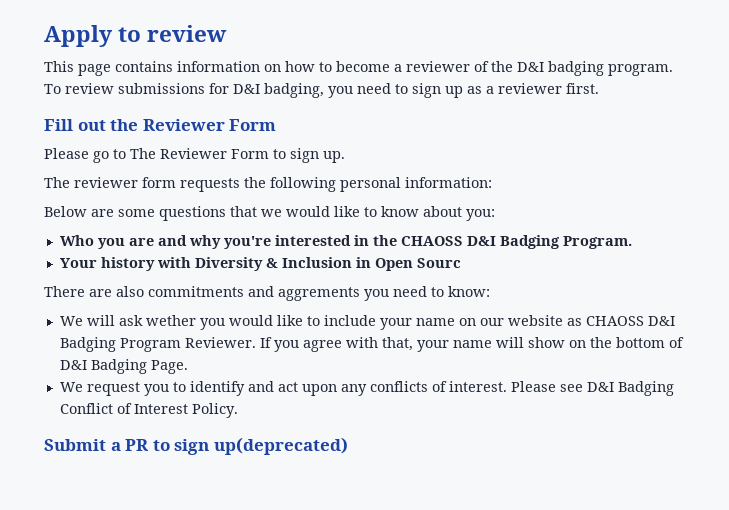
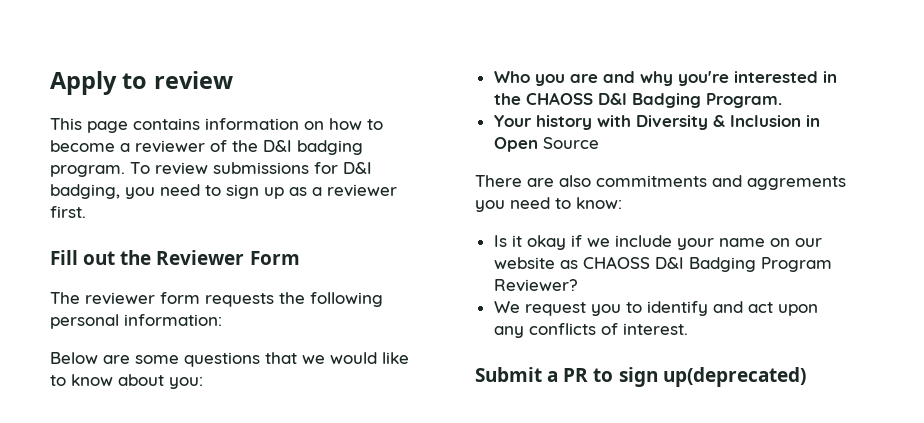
[44,148,345,163] // Please go to The Reviewer Form to sign up. -> (300, 258) none
[416,258,461,268] Sourc -> [542,137,599,149] Source
[59,315,320,330] We will ask wether you would like to -> [493,235,610,250] Is it okay if we
[184,337,684,352] [59,359,188,374] Reviewer. If you agree with that, your name will show on the bottom of D&I Badging Page. -> [493,279,578,292] Reviewer?
[510,381,674,396] [59,403,238,418] Please see D&I Badging Conflict of Interest Policy. -> (688, 329) none

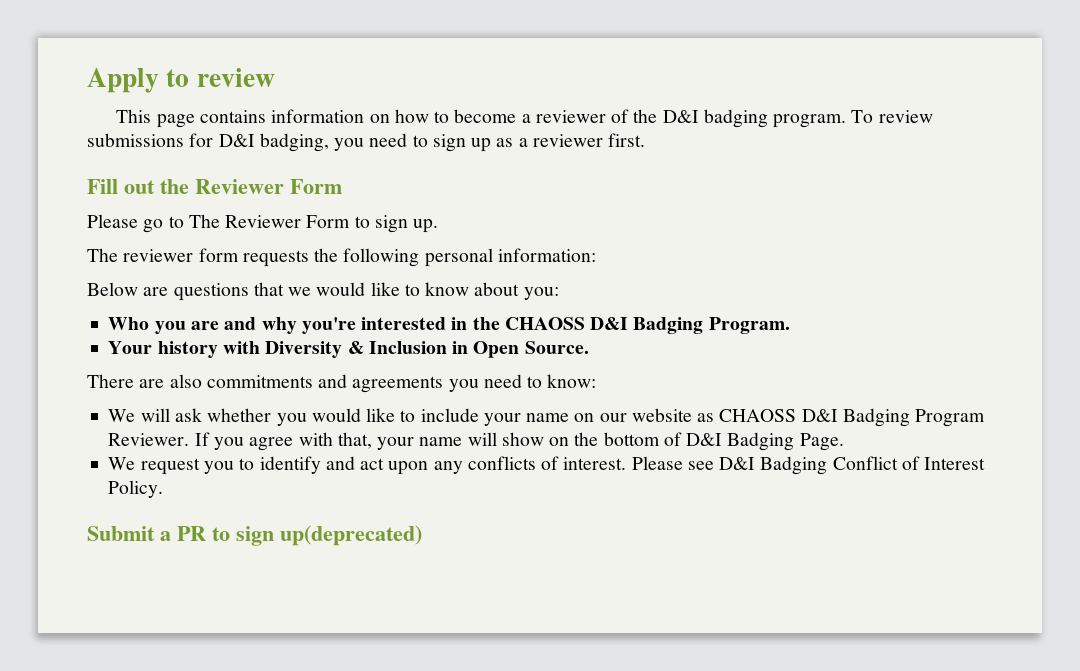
(300, 258) none -> [87,214,439,233] // Please go to The Reviewer Form to sign up.
[135,355,179,364] some -> (169, 291) none
[542,137,599,149] Source -> [524,341,589,354] Source.
[747,176,846,190] aggrements -> [352,376,444,393] agreements
[493,235,610,250] Is it okay if we -> [108,408,416,426] We will ask whether you would like to
[493,279,578,292] Reviewer? -> [108,432,844,451] Reviewer. If you agree with that, your name will show on the bottom of D&I Badging Page.
(688, 329) none -> [631,456,986,475] [108,480,164,498] Please see D&I Badging Conflict of Interest Policy.

